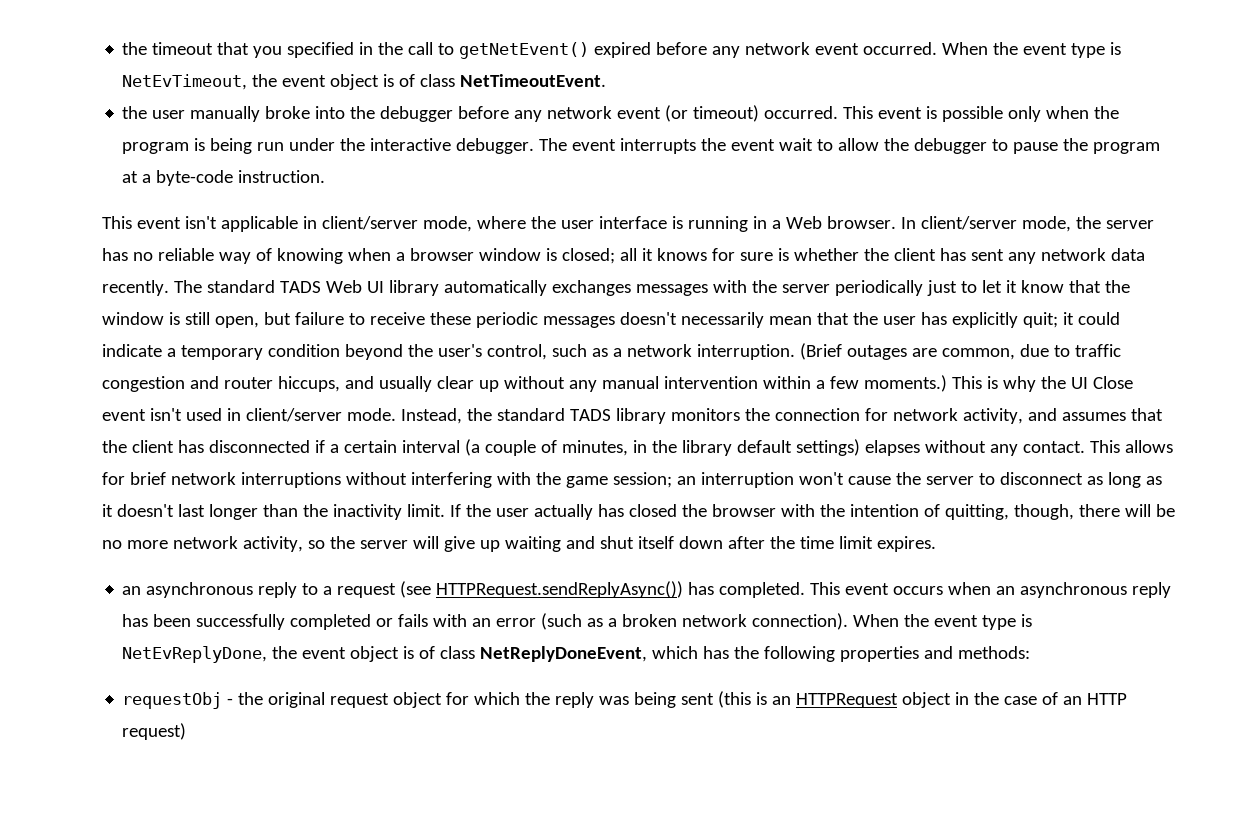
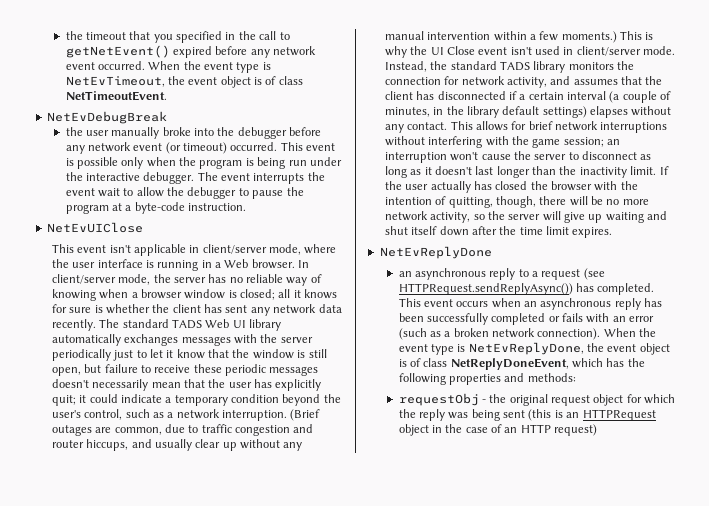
(607, 80) none -> [46,111,167,124] // NetEvDebugBreak
(326, 176) none -> [46,222,143,233] // NetEvUIClose
(937, 544) none -> [379,246,492,259] // NetEvReplyDone

